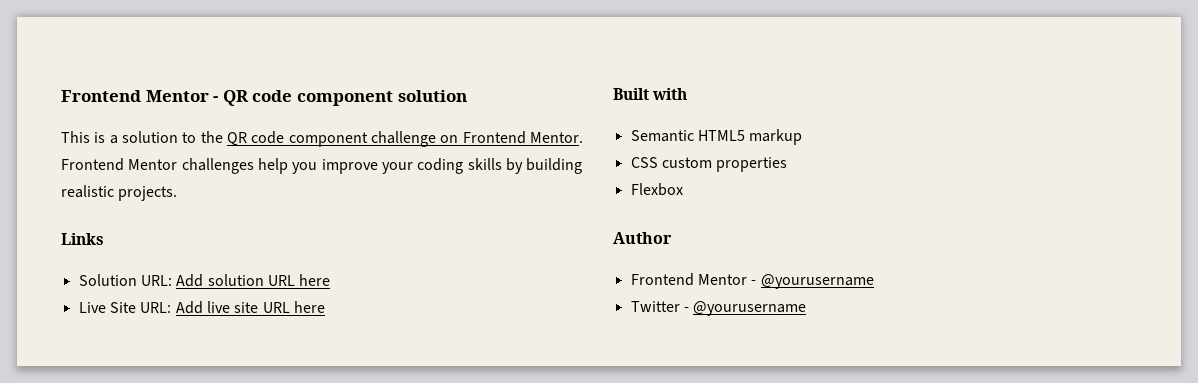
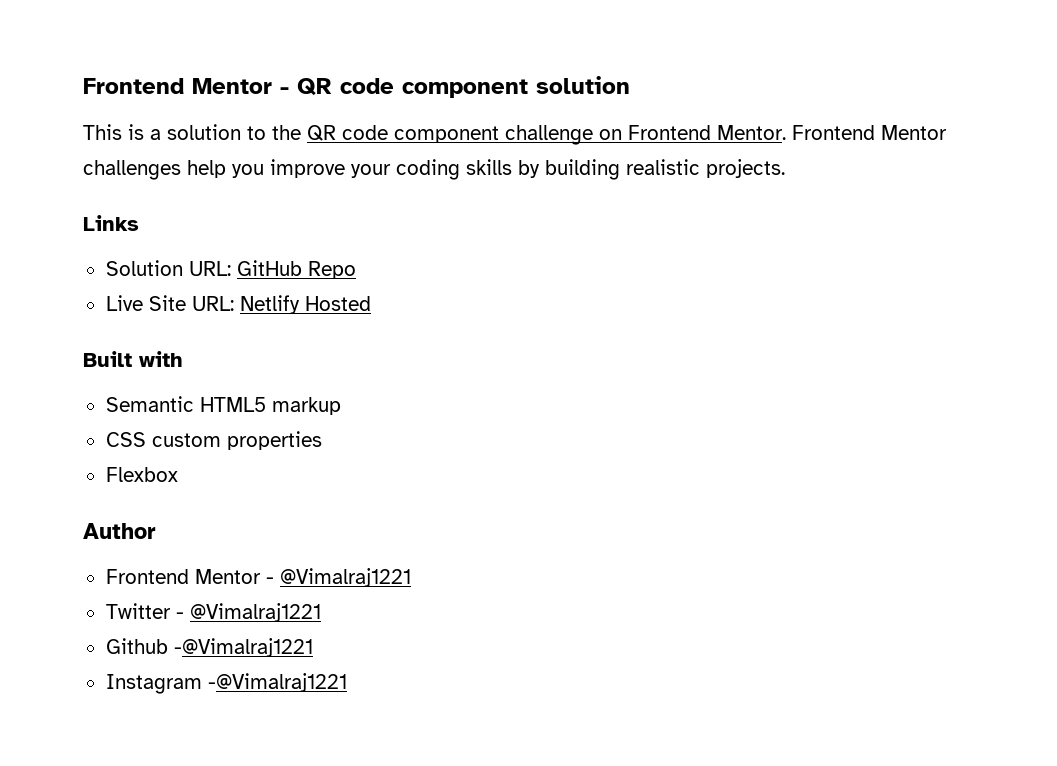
[176,274,331,287] Add solution URL here -> [236,260,356,279] GitHub Repo
[175,301,325,314] Add live site URL here -> [239,295,371,314] Netlify Hosted
[760,274,874,289] @yourusername -> [279,568,411,587] @Vimalraj1221
[693,301,807,316] @yourusername -> [189,603,321,622] [105,638,313,657] [105,673,347,694] @Vimalraj1221 // Github -@Vimalraj1221 // Instagram -@Vimalraj1221

